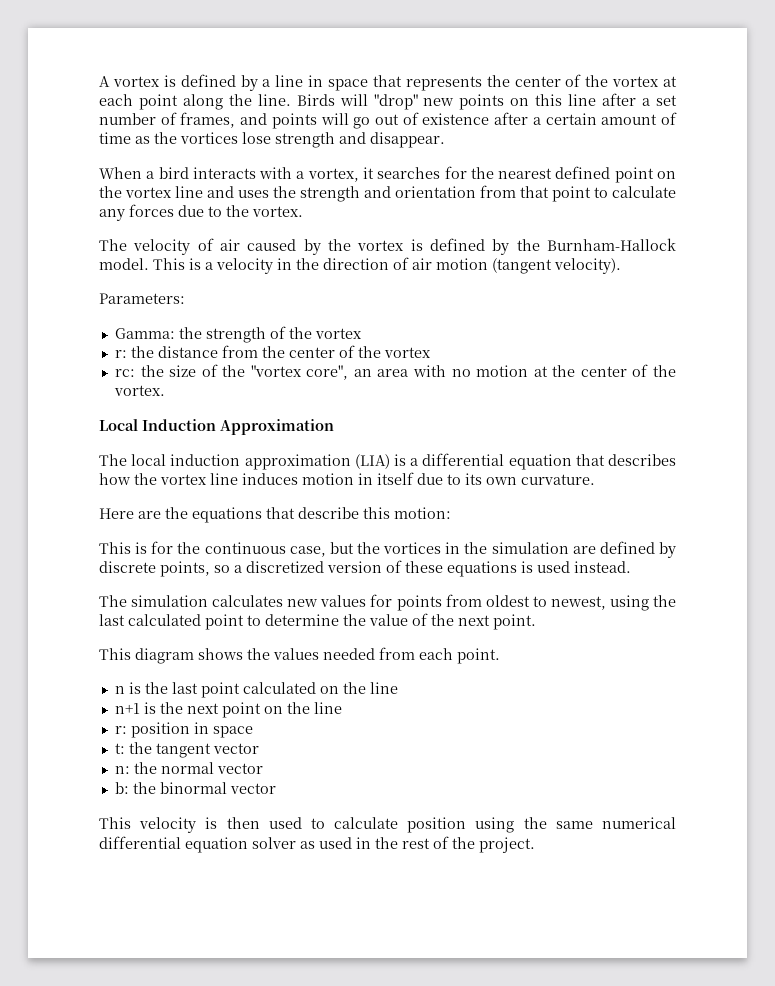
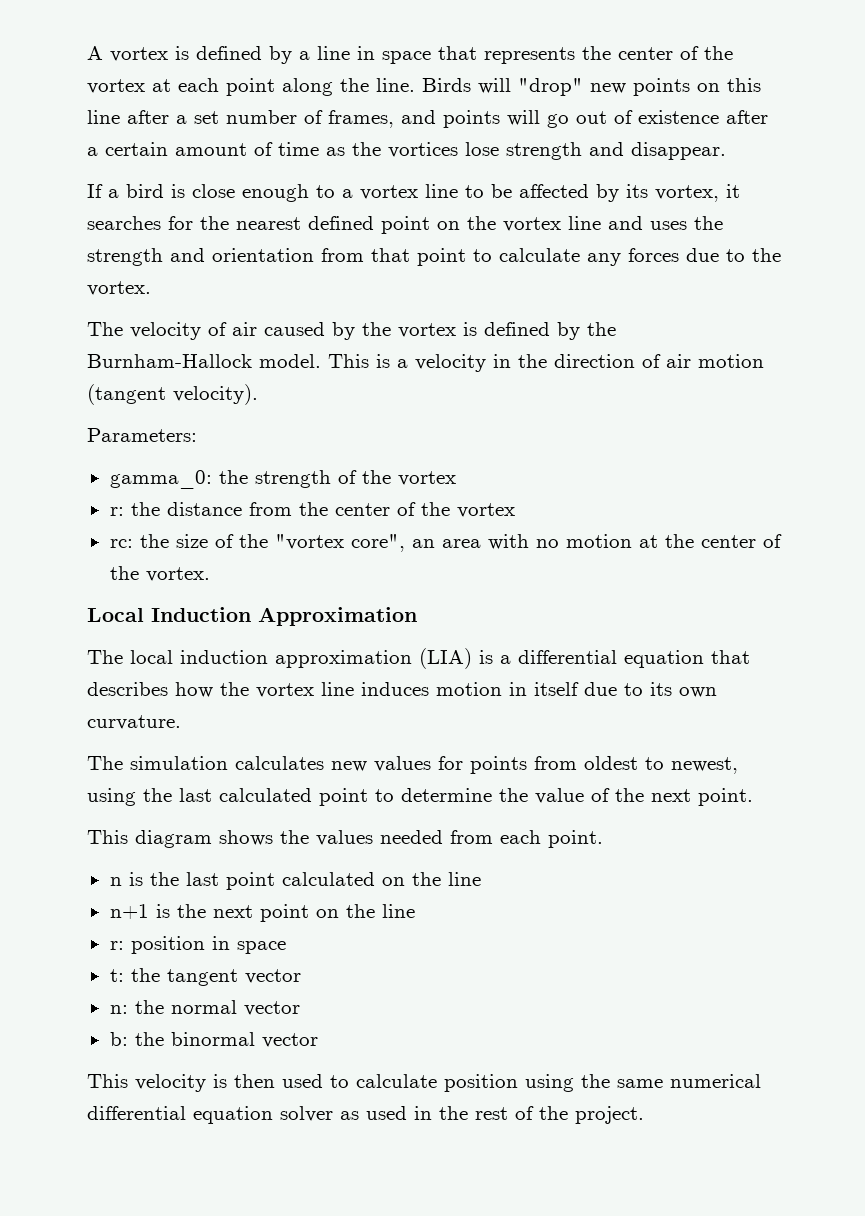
[99,167,142,179] When -> [87,184,103,198] If
[192,167,305,179] interacts with a -> [171,184,648,202] is close enough to a vortex line to be affected by its
[114,328,175,339] Gamma: -> [109,470,212,489] gamma_0:
[99,507,451,523] [99,541,677,558] [99,560,631,577] // Here are the equations that describe this motion: // This is for the continuous case, but the vortices in the simulation are defined by discrete points, so a discretized version of these equations is used instead. -> (181, 722) none

